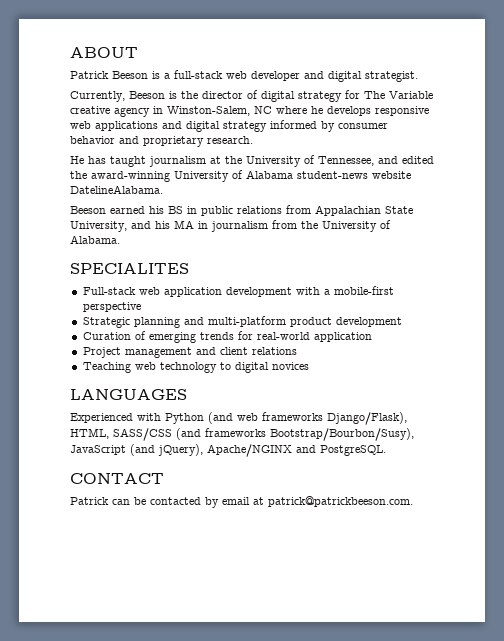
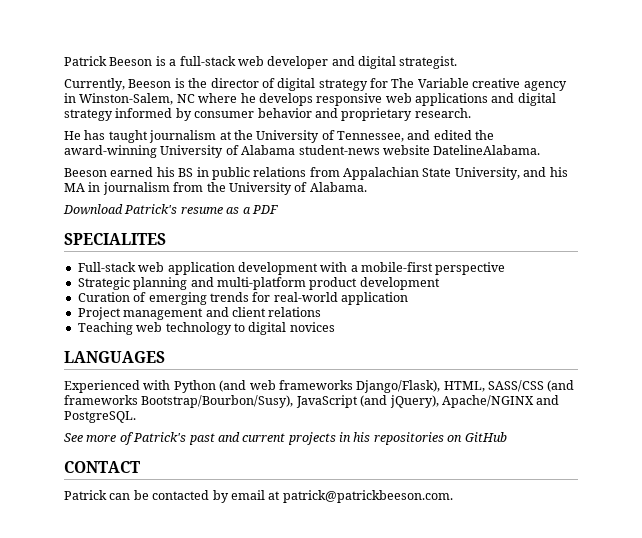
[70,47,138,58] ABOUT // -> (64, 61) none
(120, 239) none -> [63,204,278,215] // Download Patrick's resume as a PDF
(386, 450) none -> [64,432,507,445] // See more of Patrick's past and current projects in his repositories on GitHub

